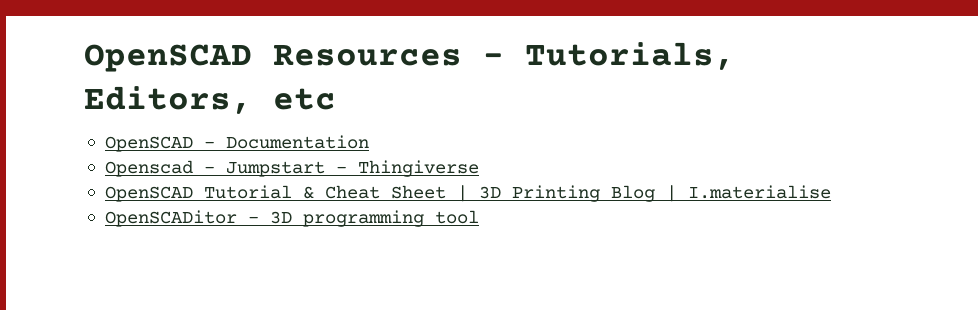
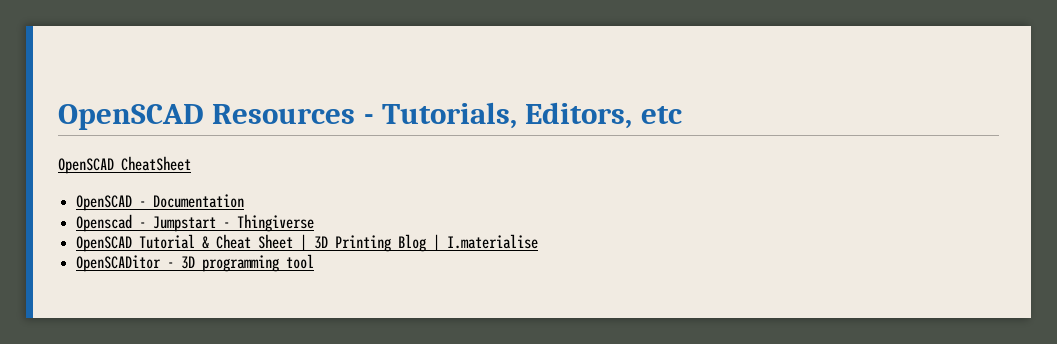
(336, 99) none -> [58,156,191,174] // OpenSCAD CheatSheet

